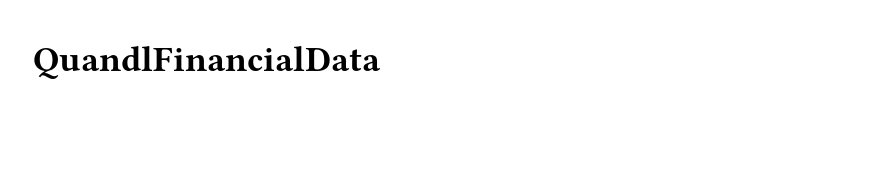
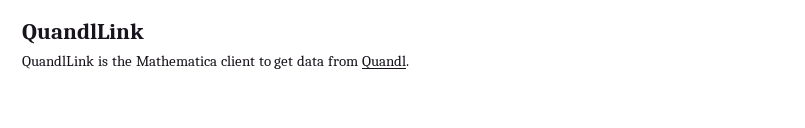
[33,46,381,79] QuandlFinancialData -> [22,23,144,44] [22,55,410,69] QuandlLink // QuandlLink is the Mathematica client to get data from Quandl.

